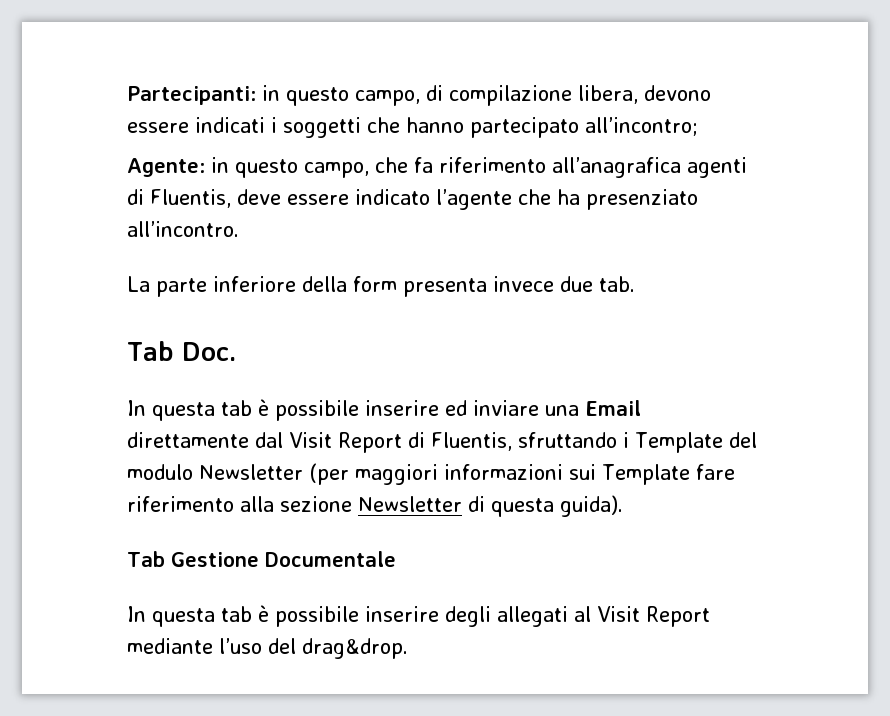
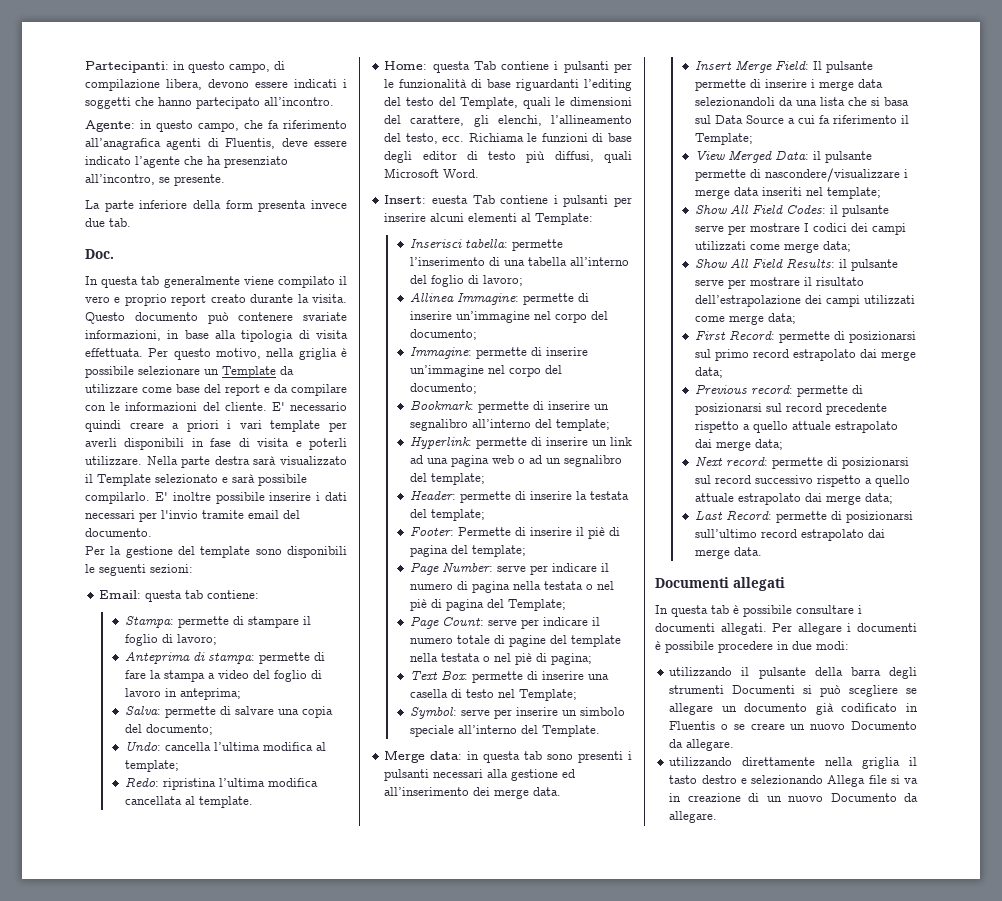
[585,117,698,136] all’incontro; -> [264,97,334,106] all’incontro.
[127,221,239,237] all’incontro. -> [85,174,225,186] all’incontro, se presente.
[127,341,236,361] [127,399,641,421] [127,432,757,453] [127,463,735,485] [127,495,623,517] [127,551,396,567] [127,605,710,627] [127,638,408,659] Tab Doc. // In questa tab è possibile inserire ed inviare una Email direttamente dal Visit Report di Fluentis, sfruttando i Template del modulo Newsletter (per maggiori informazioni sui Template fare riferimento alla sezione Newsletter di questa guida). // Tab Gestione Documentale // In questa tab è possibile inserire degli allegati al Visit Report mediante l’uso del drag&drop. -> [85,249,114,259] [85,276,347,288] [85,294,347,306] [85,312,347,324] [85,330,348,342] [85,348,347,360] [85,366,294,378] [85,384,347,396] [85,402,347,411] [85,420,348,432] [85,438,347,450] [85,456,347,468] [85,474,307,486] [85,492,347,504] [85,510,300,522] [85,528,152,537] [85,546,347,558] [85,564,193,576] [99,590,260,602] [124,616,311,628] [124,634,217,646] [124,652,325,664] [124,670,322,682] [124,688,241,700] [124,706,333,718] [124,724,213,735] [124,741,326,751] [124,760,179,772] [124,777,318,790] [124,796,253,808] [384,61,632,73] [384,79,632,91] [384,97,632,109] [384,115,632,127] [384,133,632,144] [384,151,632,163] [384,168,480,178] [384,195,632,207] [384,213,594,225] [409,239,563,251] [409,257,629,266] [409,275,523,287] [409,293,589,305] [409,311,608,323] [409,329,477,340] [409,347,588,359] [409,365,562,377] [409,383,477,394] [409,400,609,413] [409,419,610,431] [409,436,632,449] [409,455,622,467] [409,473,485,485] [409,490,629,503] [409,509,485,521] [409,527,620,539] [409,545,526,557] [409,562,609,575] [409,581,614,593] [409,599,566,611] [409,616,600,629] [409,635,621,647] [409,653,592,665] [409,670,609,683] [409,689,577,701] [409,707,625,719] [409,725,600,737] [384,750,632,763] [384,769,576,781] [384,787,562,799] [694,60,873,73] [694,79,883,91] [694,97,909,106] [694,115,909,124] [694,133,753,145] [694,150,872,163] [694,168,908,182] [694,187,881,199] [694,205,889,217] [694,223,906,235] [694,241,851,253] [694,258,898,271] [694,277,864,289] [694,295,915,307] [694,313,796,325] [694,330,916,343] [694,349,916,361] [694,367,723,378] [694,384,863,397] [694,403,887,415] [694,421,898,433] [694,439,783,451] [694,456,909,469] [694,475,910,487] [694,493,893,505] [694,510,913,523] [694,529,885,541] [694,547,762,559] [655,577,785,591] [655,605,862,617] [655,623,917,635] [655,641,849,653] [669,667,917,679] [669,685,917,697] [669,703,918,715] [669,721,917,730] [669,739,735,751] [669,757,917,769] [669,775,918,787] [669,793,918,802] [669,811,718,823] Doc. // In questa tab generalmente viene compilato il vero e proprio report creato durante la visita. Questo documento può contenere svariate informazioni, in base alla tipologia di visita effettuata. Per questo motivo, nella griglia è possibile selezionare un Template da utilizzare come base del report e da compilare con le informazioni del cliente. E' necessario quindi creare a priori i vari template per averli disponibili in fase di visita e poterli utilizzare. Nella parte destra sarà visualizzato il Template selezionato e sarà possibile compilarlo. E' inoltre possibile inserire i dati necessari per l'invio tramite email del documento. // Per la gestione del template sono disponibili le seguenti sezioni: // Email: questa tab contiene: // Stampa: permette di stampare il foglio di lavoro; // Anteprima di stampa: permette di fare la stampa a video del foglio di lavoro in anteprima; // Salva: permette di salvare una copia del documento; // Undo: cancella l’ultima modifica al template; // Redo: ripristina l’ultima modifica cancellata al template. // Home: questa Tab contiene i pulsanti per le funzionalità di base riguardanti l’editing del testo del Template, quali le dimensioni del carattere, gli elenchi, l’allineamento del testo, ecc. Richiama le funzioni di base degli editor di testo più diffusi, quali Microsoft Word. // Insert: euesta Tab contiene i pulsanti per inserire alcuni elementi al Template: // Inserisci tabella: permette l’inserimento di una tabella all’interno del foglio di lavoro; // Allinea Immagine: permette di inserire un’immagine nel corpo del documento; // Immagine: permette di inserire un’immagine nel corpo del documento; // Bookmark: permette di inserire un segnalibro all’interno del template; // Hyperlink: permette di inserire un link ad una pagina web o ad un segnalibro del template; // Header: permette di inserire la testata del template; // Footer: Permette di inserire il piè di pagina del template; // Page Number: serve per indicare il numero di pagina nella testata o nel piè di pagina del Template; // Page Count: serve per indicare il numero totale di pagine del template nella testata o nel piè di pagina; // Text Box: permette di inserire una casella di testo nel Template; // Symbol: serve per inserire un simbolo speciale all’interno del Template. // Merge data: in questa tab sono presenti i pulsanti necessari alla gestione ed all’inserimento dei merge data. // Insert Merge Field: Il pulsante permette di inserire i merge data selezionandoli da una lista che si basa sul Data Source a cui fa riferimento il Template; // View Merged Data: il pulsante permette di nascondere/visualizzare i merge data inseriti nel template; // Show All Field Codes: il pulsante serve per mostrare I codici dei campi utilizzati come merge data; // Show All Field Results: il pulsante serve per mostrare il risultato dell’estrapolazione dei campi utilizzati come merge data; // First Record: permette di posizionarsi sul primo record estrapolato dai merge data; // Previous record: permette di posizionarsi sul record precedente rispetto a quello attuale estrapolato dai merge data; // Next record: permette di posizionarsi sul record successivo rispetto a quello attuale estrapolato dai merge data; // Last Record: permette di posizionarsi sull’ultimo record estrapolato dai merge data. // Documenti allegati // In questa tab è possibile consultare i documenti allegati. Per allegare i documenti è possibile procedere in due modi: // utilizzando il pulsante della barra degli strumenti Documenti si può scegliere se allegare un documento già codificato in Fluentis o se creare un nuovo Documento da allegare. // utilizzando direttamente nella griglia il tasto destro e selezionando Allega file si va in creazione di un nuovo Documento da allegare.

